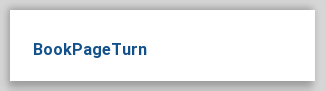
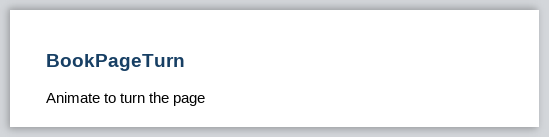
(147, 50) none -> [46,92,206,106] // Animate to turn the page

